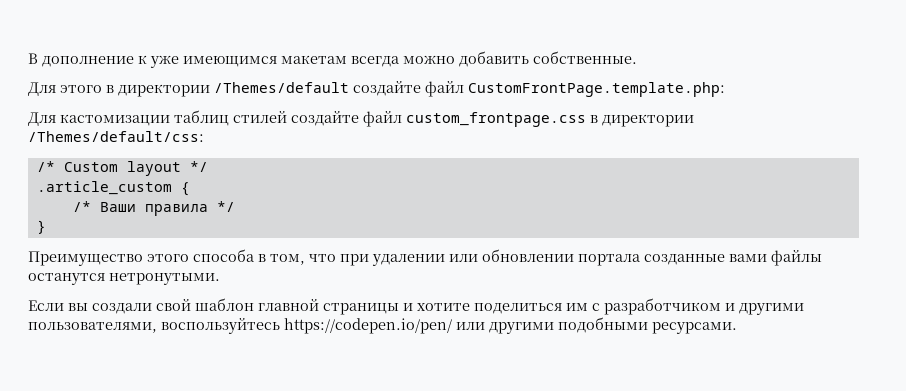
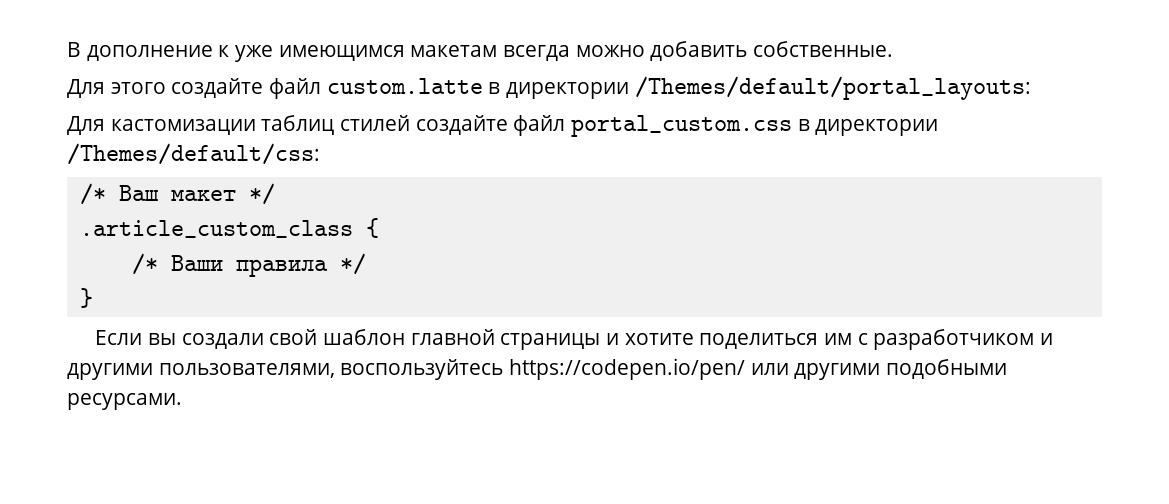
[106,81,725,97] в директории /Themes/default создайте файл CustomFrontPage.template.php: -> [171,76,1031,100] создайте файл custom.latte в директории /Themes/default/portal_layouts:
[406,112,586,127] custom_frontpage.css -> [571,115,793,137] portal_custom.css
[63,161,208,176] [36,181,172,195] Custom layout */ // .article_custom -> [118,183,275,205] [79,220,353,238] Ваш макет */ // .article_custom_class
[28,249,822,266] [28,273,220,285] // Преимущество этого способа в том, что при удалении или обновлении портала созданные вами файлы останутся нетронутыми. -> (93, 298) none

